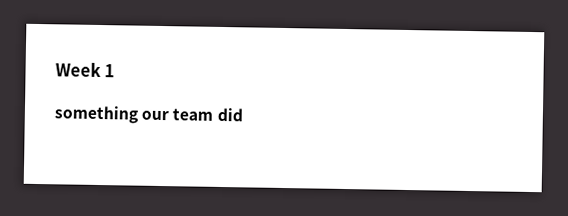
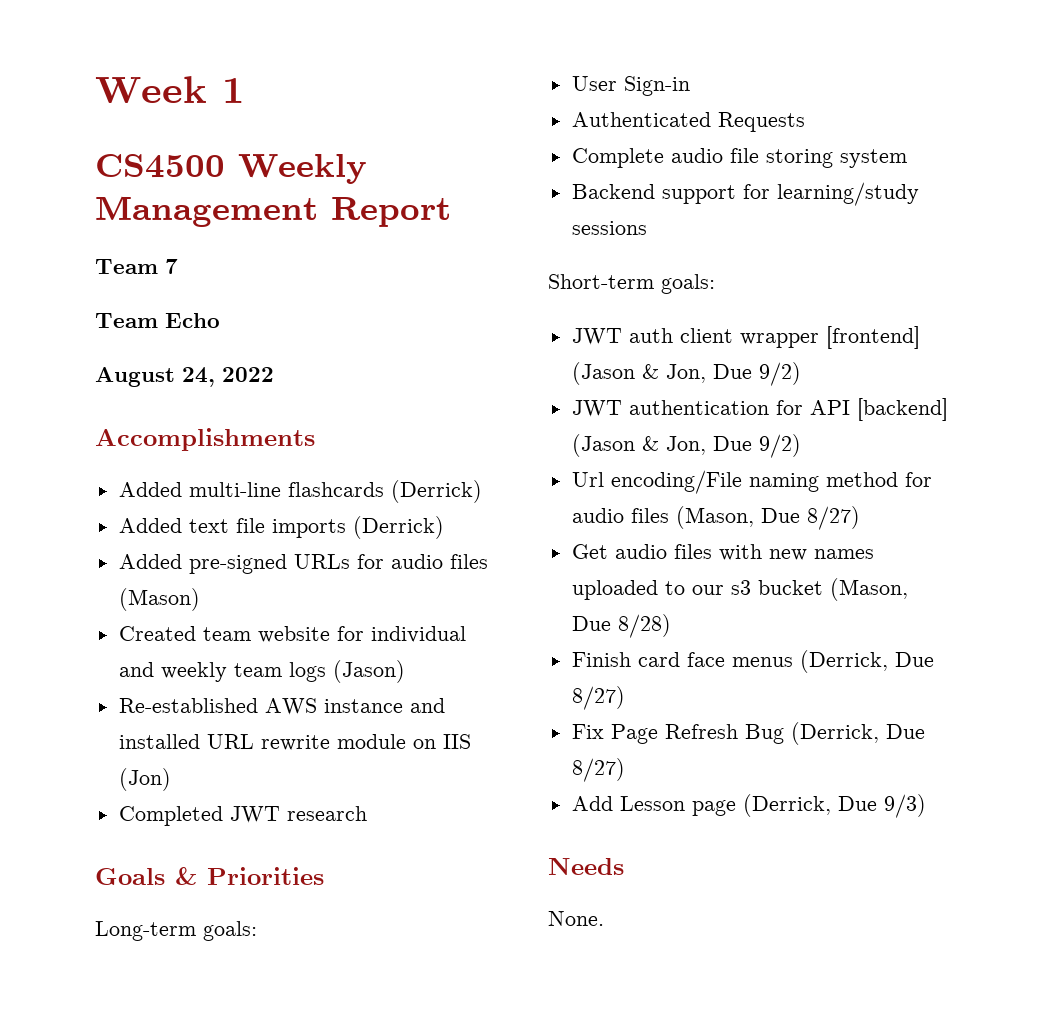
[54,105,243,124] something our team did -> [95,154,367,184] [95,196,451,227] [95,259,178,274] [95,313,220,328] [95,367,274,387] [95,428,315,451] [118,480,482,503] [118,516,444,539] [118,554,488,574] [118,588,200,611] [118,626,466,643] [118,660,405,683] [118,698,445,715] [118,734,471,751] [118,768,171,791] [118,806,367,826] [95,867,324,885] [95,921,257,941] [571,76,690,96] [571,112,805,132] [571,148,907,168] [571,182,919,206] [571,221,647,235] [548,274,715,294] [571,326,920,349] [571,362,801,386] [571,398,948,421] [571,434,801,458] [571,470,932,494] [571,506,860,530] [571,544,874,561] [571,578,908,601] [571,614,671,638] [571,650,934,673] [571,686,625,710] [571,722,925,745] [571,758,625,782] [571,794,926,818] [548,858,624,875] [548,911,604,926] CS4500 Weekly Management Report // Team 7 // Team Echo // August 24, 2022 // Accomplishments // Added multi-line flashcards (Derrick) // Added text file imports (Derrick) // Added pre-signed URLs for audio files (Mason) // Created team website for individual and weekly team logs (Jason) // Re-established AWS instance and installed URL rewrite module on IIS (Jon) // Completed JWT research // Goals & Priorities // Long-term goals: // User Sign-in // Authenticated Requests // Complete audio file storing system // Backend support for learning/study sessions // Short-term goals: // JWT auth client wrapper [frontend] (Jason & Jon, Due 9/2) // JWT authentication for API [backend] (Jason & Jon, Due 9/2) // Url encoding/File naming method for audio files (Mason, Due 8/27) // Get audio files with new names uploaded to our s3 bucket (Mason, Due 8/28) // Finish card face menus (Derrick, Due 8/27) // Fix Page Refresh Bug (Derrick, Due 8/27) // Add Lesson page (Derrick, Due 9/3) // Needs // None.

